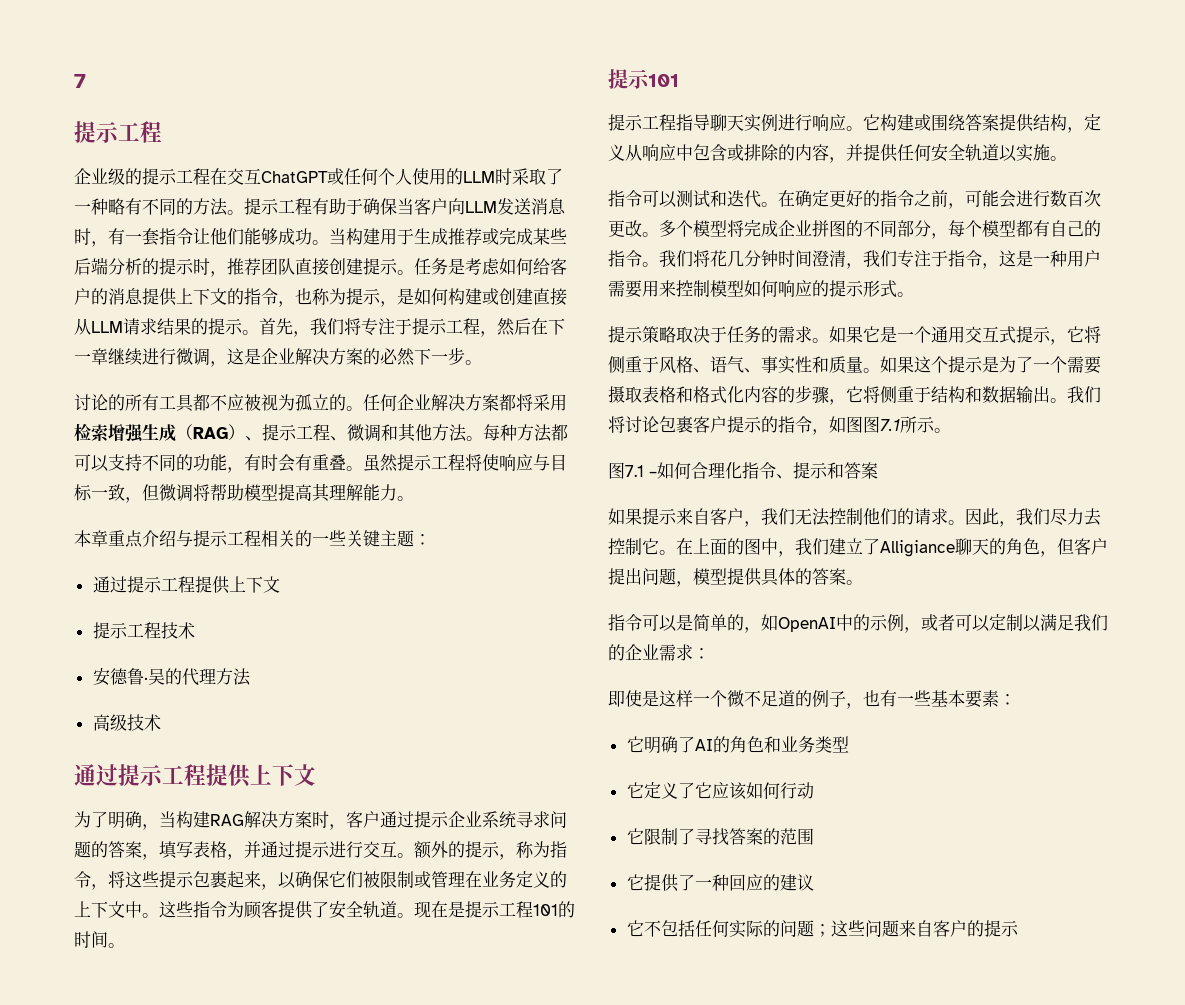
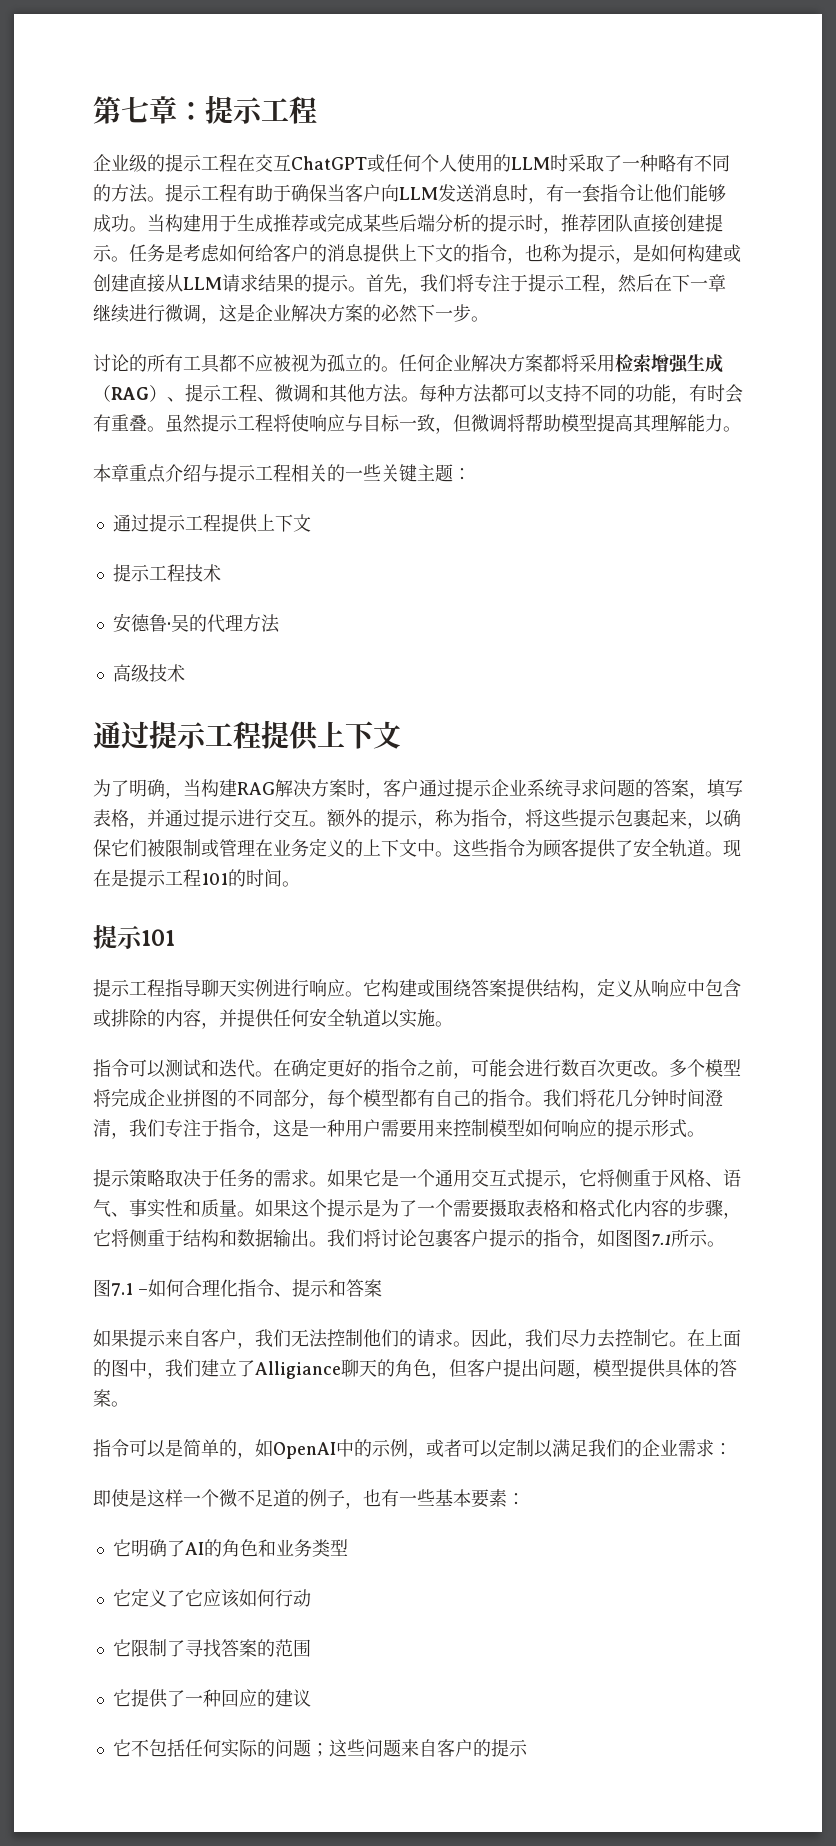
[74,74,86,88] 7 // -> [93,96,205,124] 第七章：

